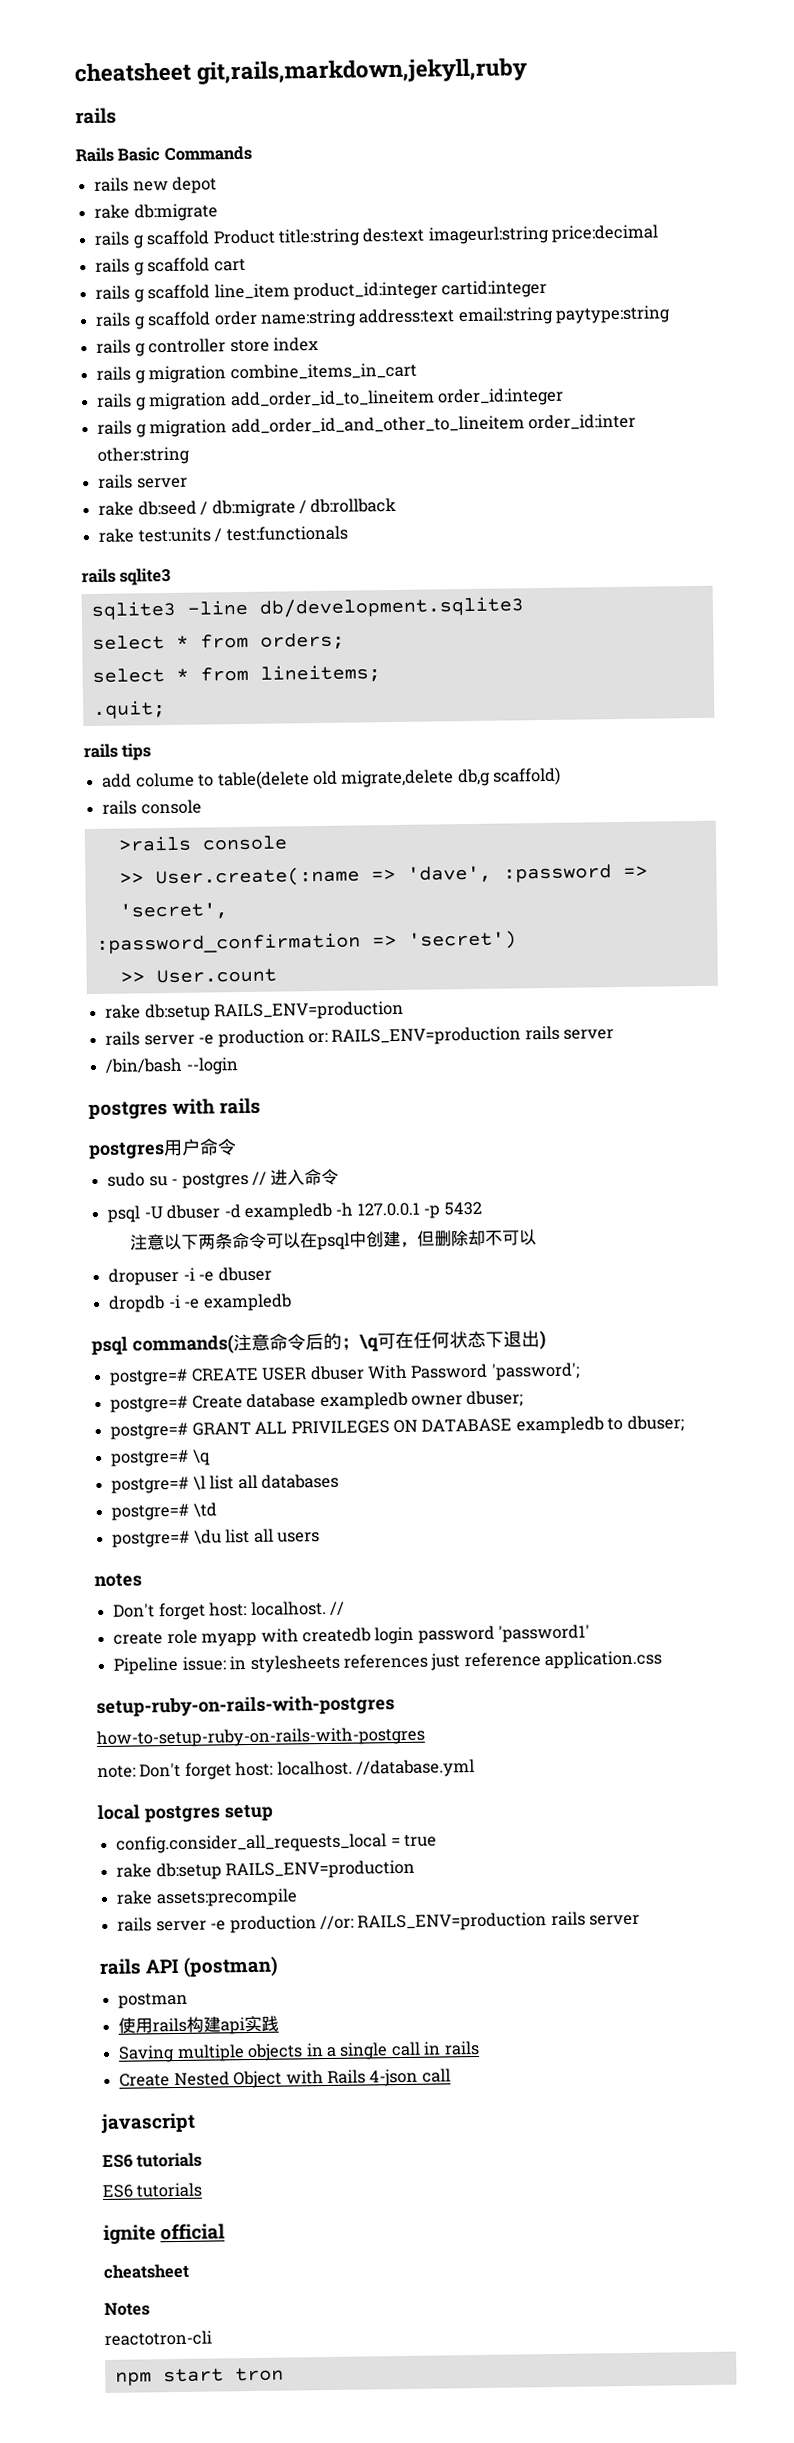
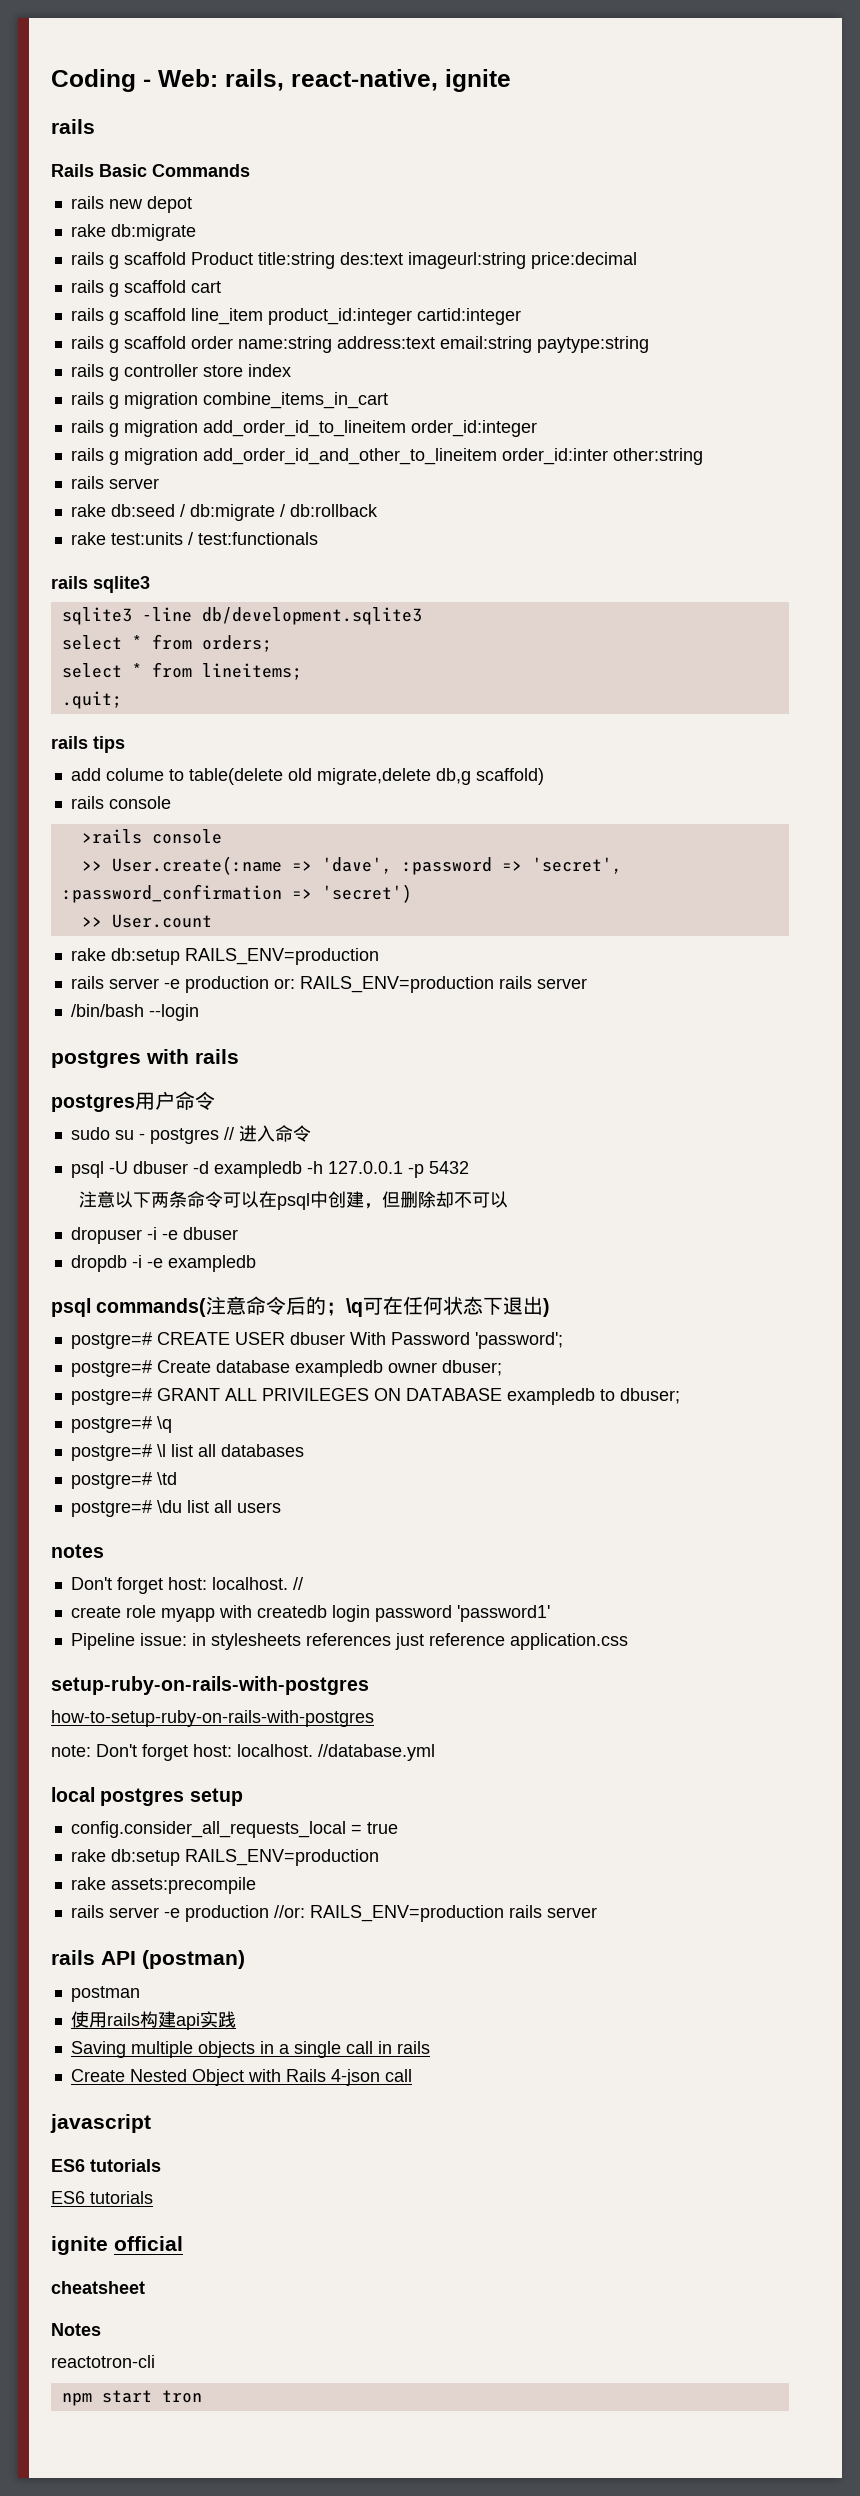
[74,57,528,85] cheatsheet git,rails,markdown,jekyll,ruby -> [51,69,511,92] Coding - Web: rails, react-native, ignite

